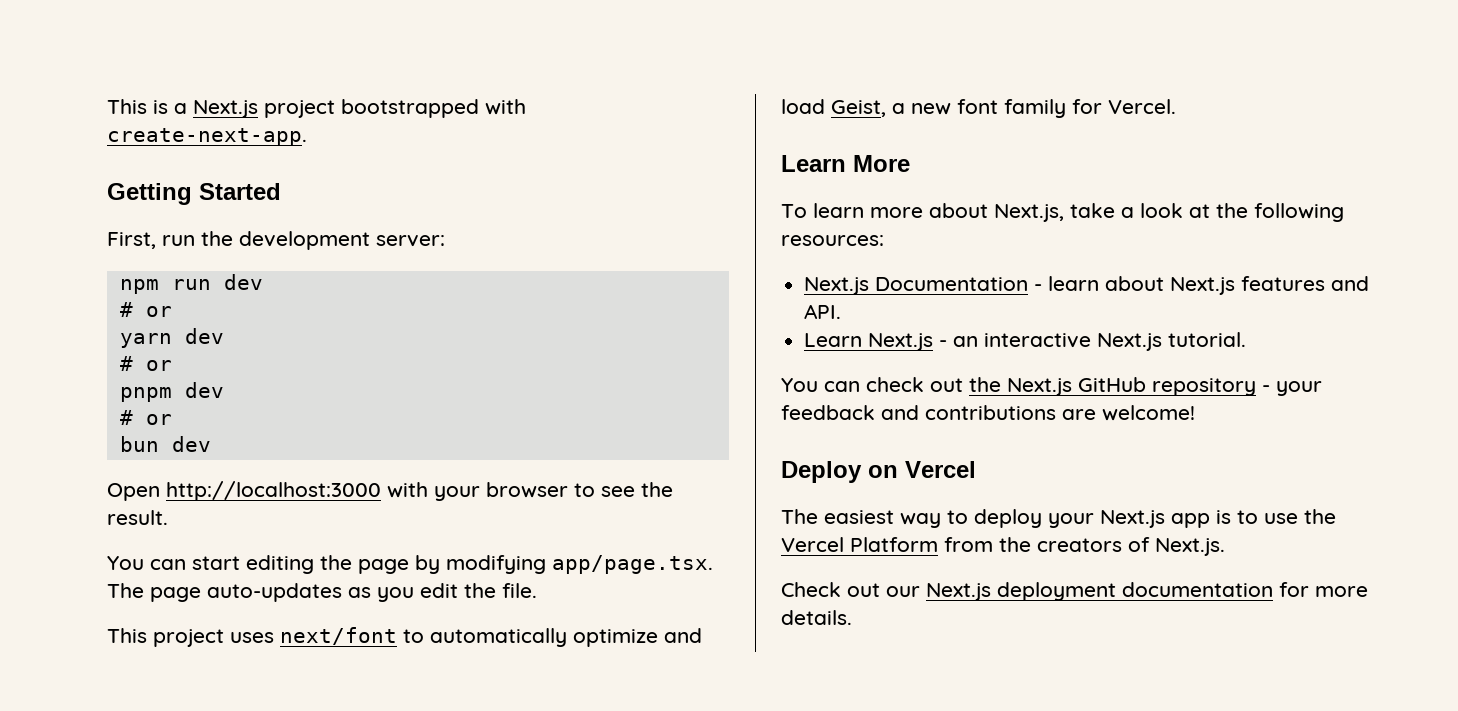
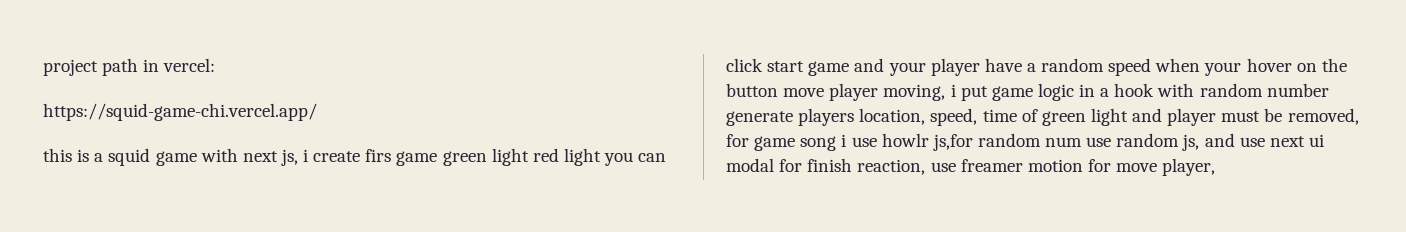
[107,99,526,118] [107,128,307,146] [107,183,281,205] [107,231,445,250] [119,274,263,294] [119,302,172,317] [119,328,224,348] [119,356,172,371] [119,382,224,402] [119,410,172,425] [119,436,211,452] [107,481,673,501] [107,510,168,525] [107,555,713,574] [107,583,537,602] [107,627,702,647] [781,99,1176,118] [781,155,910,172] [781,203,1344,222] [781,235,884,246] [804,276,1370,295] [804,304,842,319] [804,332,1247,351] [781,377,1322,396] [781,405,1195,421] [781,461,976,483] [781,509,1336,528] [781,537,1225,556] [781,582,1368,601] [781,610,852,625] This is a Next.js project bootstrapped with create-next-app. // Getting Started // First, run the development server: // npm run dev // # or // yarn dev // # or // pnpm dev // # or // bun dev // Open http://localhost:3000 with your browser to see the result. // You can start editing the page by modifying app/page.tsx. The page auto-updates as you edit the file. // This project uses next/font to automatically optimize and load Geist, a new font family for Vercel. // Learn More // To learn more about Next.js, take a look at the following resources: // Next.js Documentation - learn about Next.js features and API. // Learn Next.js - an interactive Next.js tutorial. // You can check out the Next.js GitHub repository - your feedback and contributions are welcome! // Deploy on Vercel // The easiest way to deploy your Next.js app is to use the Vercel Platform from the creators of Next.js. // Check out our Next.js deployment documentation for more details. -> [43,58,216,76] [43,103,317,121] [43,148,667,166] [726,58,1347,76] [726,83,1329,101] [726,108,1359,126] [726,133,1324,151] [726,158,1216,176] project path in vercel: // https://squid-game-chi.vercel.app/ // this is a squid game with next js, i create firs game green light red light you can click start game and your player have a random speed when your hover on the button move player moving, i put game logic in a hook with random number generate players location, speed, time of green light and player must be removed, for game song i use howlr js,for random num use random js, and use next ui modal for finish reaction, use freamer motion for move player,

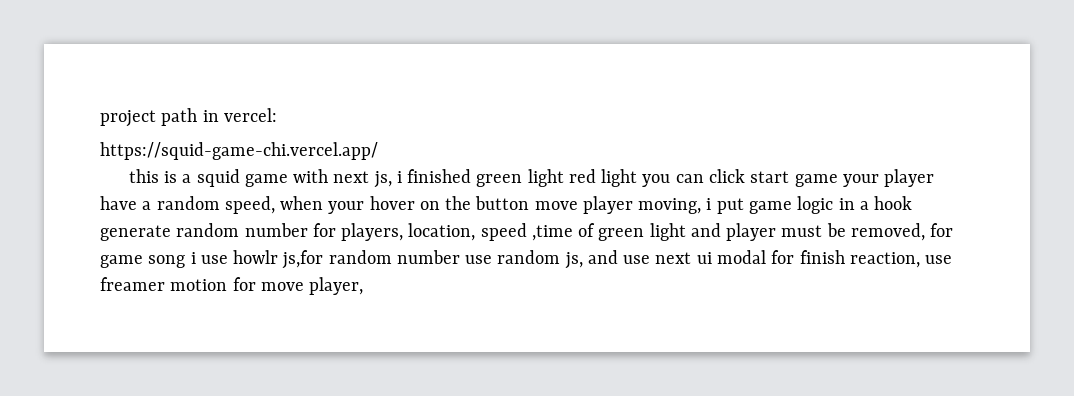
[313,149,438,166] create firs game -> [407,169,472,183] finished
[854,58,885,72] and -> (838, 180) none
[1108,58,1152,76] speed -> [224,196,275,214] speed,
[1157,83,1329,97] [726,108,1017,126] with random number generate players location, speed, time -> [100,223,573,241] generate random number for players, location, speed ,time
[1045,137,1083,147] num -> [396,250,460,264] number

